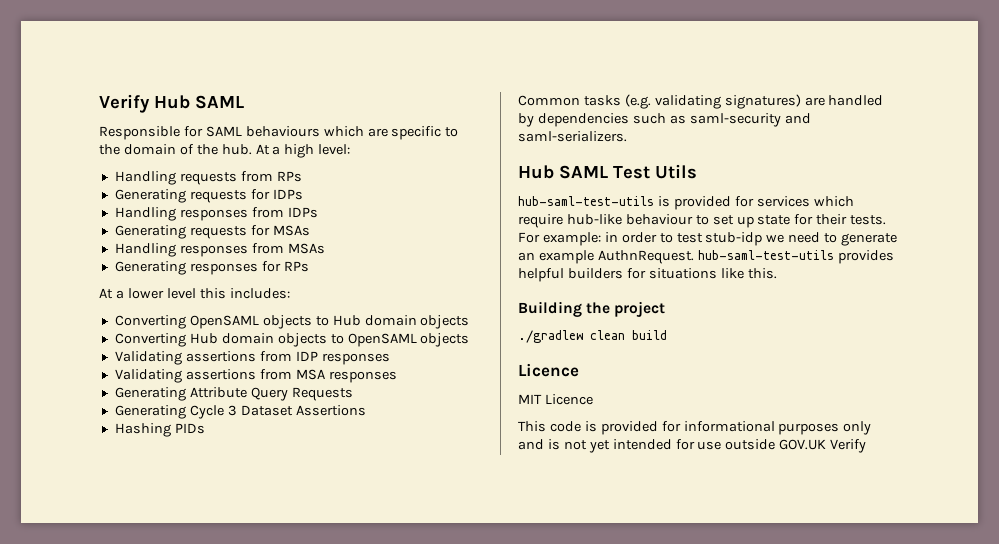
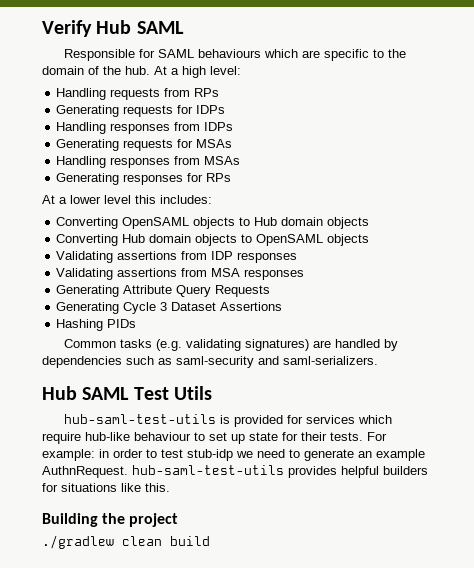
[518,363,579,377] [518,394,593,405] [518,421,872,435] [518,439,867,453] // Licence // MIT Licence // This code is provided for informational purposes only and is not yet intended for use outside GOV.UK Verify -> (210, 541) none

